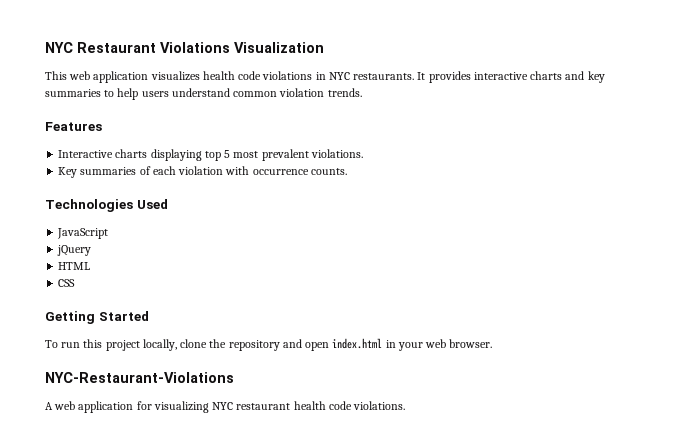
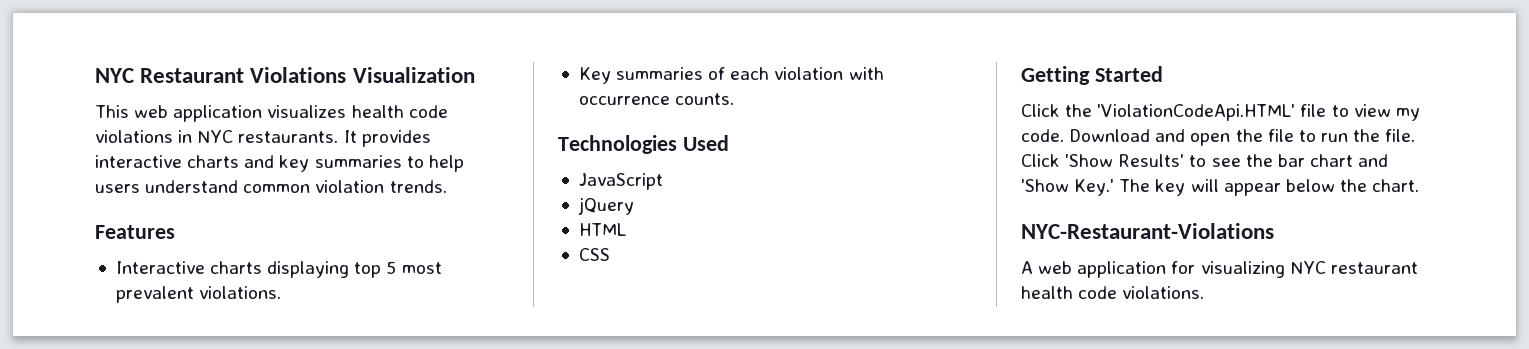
[45,338,493,351] To run this project locally, clone the repository and open index.html in your web browser. -> [1021,104,1420,121] [1021,129,1416,146] [1021,154,1389,167] [1021,179,1420,196] Click the 'ViolationCodeApi.HTML' file to view my code. Download and open the file to run the file. Click 'Show Results' to see the bar chart and 'Show Key.' The key will appear below the chart.

